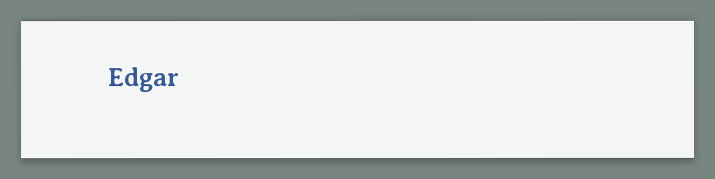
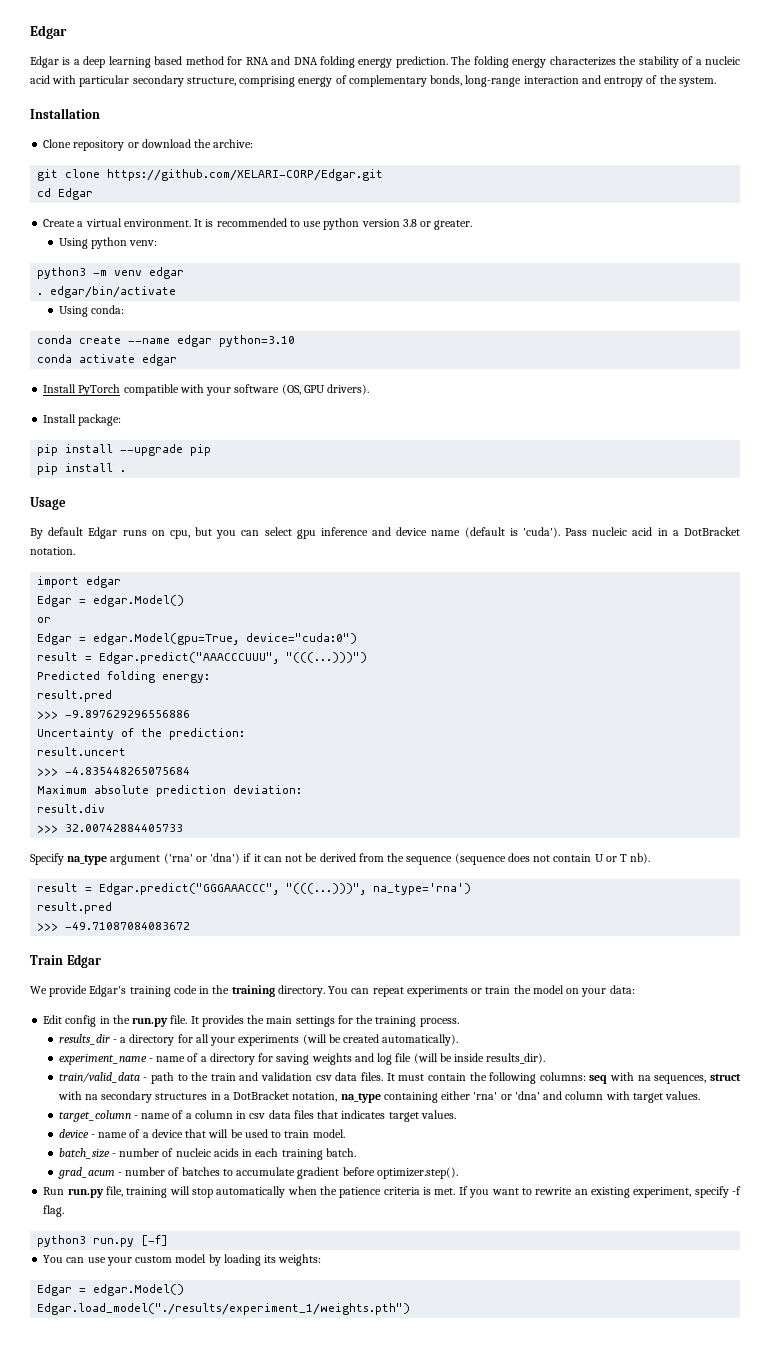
[107,67,180,93] Edgar -> [30,25,67,39] [30,56,741,68] [30,75,716,87] [30,108,100,119] [43,139,254,151] [37,169,384,181] [37,188,94,200] [43,218,473,230] [58,237,158,249] [37,267,185,279] [37,286,177,298] [58,305,124,317] [37,335,296,347] [37,354,178,366] [43,384,370,396] [43,414,122,426] [37,444,212,456] [37,463,127,475] [30,497,66,510] [30,527,740,539] [30,547,75,555] [37,576,122,588] [37,595,185,607] [37,617,52,623] [37,633,358,645] [37,652,368,664] [37,671,211,683] [37,690,113,702] [37,710,191,719] [37,728,246,740] [37,747,127,756] [37,767,191,776] [37,785,303,797] [37,804,106,813] [37,824,184,833] [30,853,651,865] [37,883,472,895] [37,902,113,914] [37,922,191,931] [30,954,101,968] [30,985,635,997] [43,1015,459,1027] [58,1034,459,1046] [58,1053,546,1065] [58,1072,741,1084] [57,1091,701,1103] [58,1110,456,1122] [58,1129,345,1138] [58,1148,356,1160] [57,1167,458,1179] [43,1186,742,1198] [43,1205,65,1217] [37,1235,169,1247] [43,1254,322,1266] [37,1284,185,1296] [37,1303,411,1315] Edgar // Edgar is a deep learning based method for RNA and DNA folding energy prediction. The folding energy characterizes the stability of a nucleic acid with particular secondary structure, comprising energy of complementary bonds, long-range interaction and entropy of the system. // Installation // Clone repository or download the archive: // git clone https://github.com/XELARI-CORP/Edgar.git // cd Edgar // Create a virtual environment. It is recommended to use python version 3.8 or greater. // Using python venv: // python3 -m venv edgar // . edgar/bin/activate // Using conda: // conda create --name edgar python=3.10 // conda activate edgar // Install PyTorch compatible with your software (OS, GPU drivers). // Install package: // pip install --upgrade pip // pip install . // Usage // By default Edgar runs on cpu, but you can select gpu inference and device name (default is 'cuda'). Pass nucleic acid in a DotBracket notation. // import edgar // Edgar = edgar.Model() // or // Edgar = edgar.Model(gpu=True, device="cuda:0") // result = Edgar.predict("AAACCCUUU", "(((...)))") // Predicted folding energy: // result.pred // >>> -9.897629296556886 // Uncertainty of the prediction: // result.uncert // >>> -4.835448265075684 // Maximum absolute prediction deviation: // result.div // >>> 32.00742884405733 // Specify na_type argument ('rna' or 'dna') if it can not be derived from the sequence (sequence does not contain U or T nb). // result = Edgar.predict("GGGAAACCC", "(((...)))", na_type='rna') // result.pred // >>> -49.71087084083672 // Train Edgar // We provide Edgar's training code in the training directory. You can repeat experiments or train the model on your data: // Edit config in the run.py file. It provides the main settings for the training process. // results_dir - a directory for all your experiments (will be created automatically). // experiment_name - name of a directory for saving weights and log file (will be inside results_dir). // train/valid_data - path to the train and validation csv data files. It must contain the following columns: seq with na sequences, struct with na secondary structures in a DotBracket notation, na_type containing either 'rna' or 'dna' and column with target values. // target_column - name of a column in csv data files that indicates target values. // device - name of a device that will be used to train model. // batch_size - number of nucleic acids in each training batch. // grad_acum - number of batches to accumulate gradient before optimizer.step(). // Run run.py file, training will stop automatically when the patience criteria is met. If you want to rewrite an existing experiment, specify -f flag. // python3 run.py [-f] // You can use your custom model by loading its weights: // Edgar = edgar.Model() // Edgar.load_model("./results/experiment_1/weights.pth")

